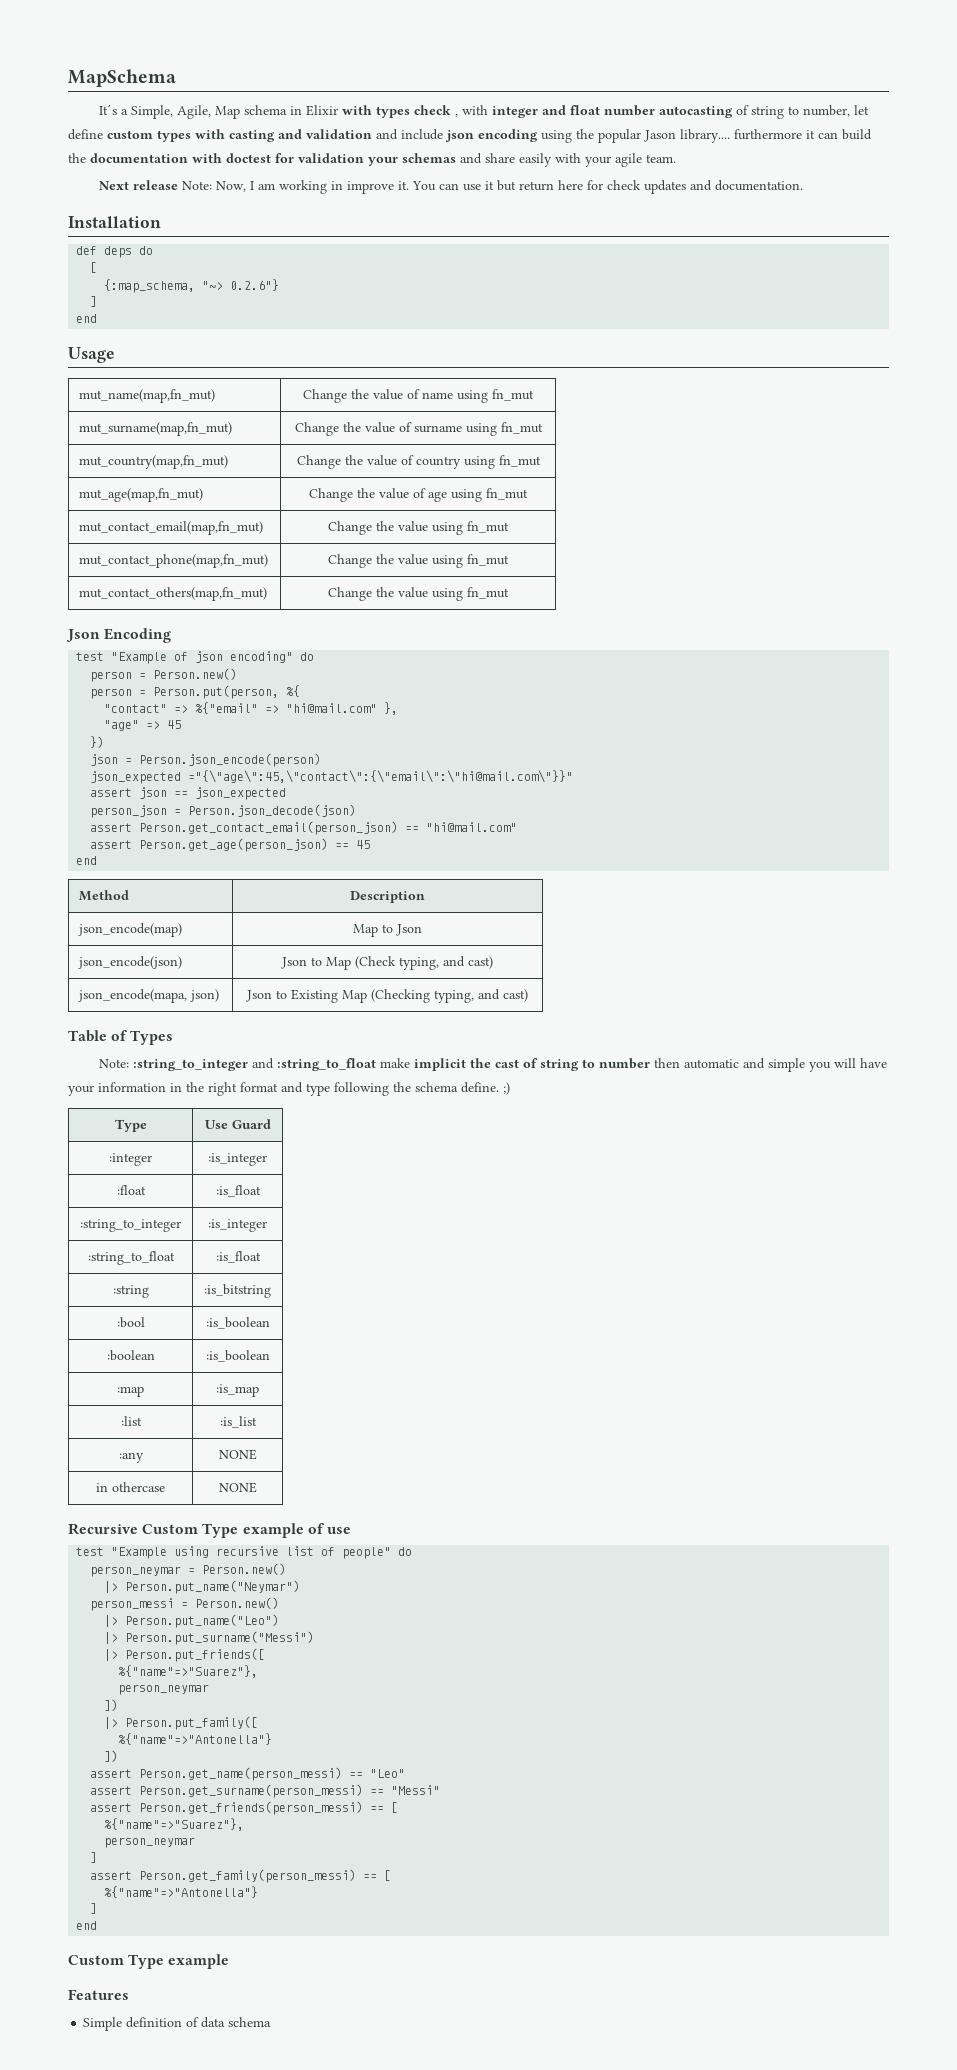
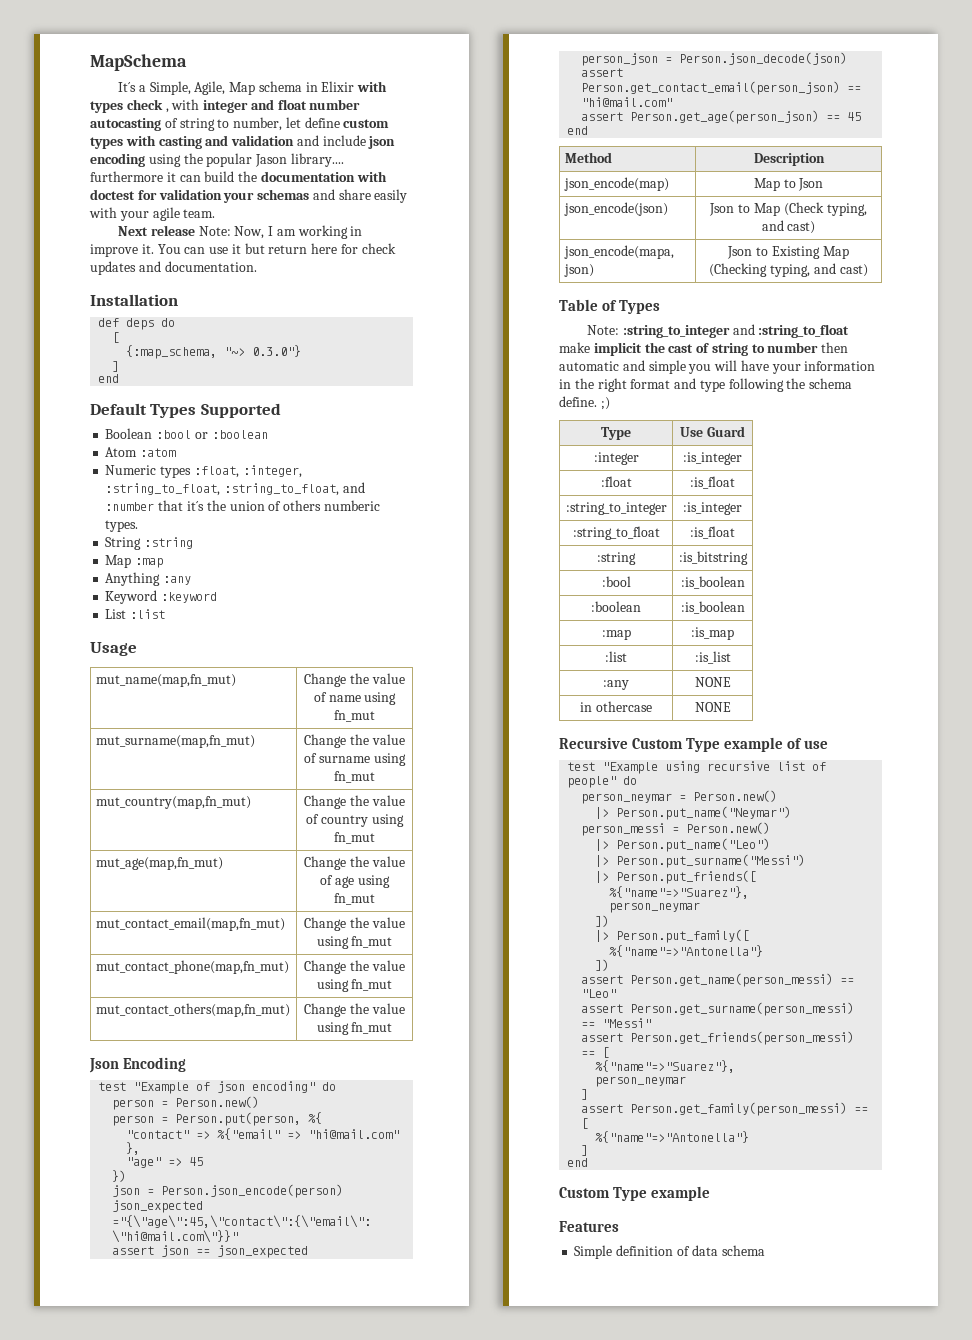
[230,279,280,291] [90,296,98,307] [76,314,98,323] 0.2.6"} // ] // end -> [252,345,302,357] [112,361,120,372] [98,374,120,383] [90,403,281,418] [105,428,268,439] [105,447,177,457] [105,465,302,478] [105,482,365,496] [105,500,380,511] [105,520,139,532] [105,537,194,550] [105,555,164,568] [105,572,192,586] [105,590,218,604] [105,609,166,619] 0.3.0"} // ] // end // Default Types Supported // Boolean :bool or :boolean // Atom :atom // Numeric types :float, :integer, :string_to_float, :string_to_float, and :number that it´s the union of others numberic types. // String :string // Map :map // Anything :any // Keyword :keyword // List :list

